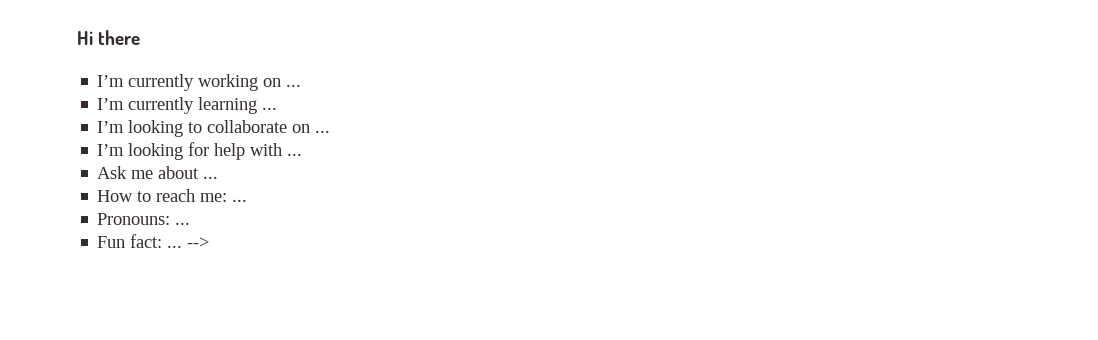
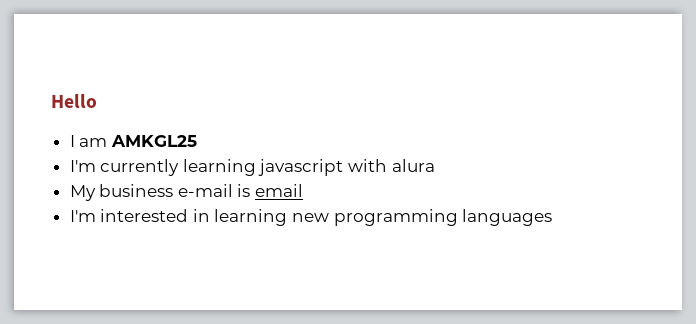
[77,30,141,45] [97,74,302,91] [97,97,278,114] [97,120,331,137] [97,142,303,160] [97,166,219,179] [97,189,248,202] [97,213,191,225] [97,234,210,248] Hi there // I’m currently working on ... // I’m currently learning ... // I’m looking to collaborate on ... // I’m looking for help with ... // Ask me about ... // How to reach me: ... // Pronouns: ... // Fun fact: ... --> -> [51,94,97,108] [69,135,197,147] [69,159,435,176] [69,184,304,201] [69,209,553,226] Hello // I am AMKGL25 // I'm currently learning javascript with alura // My business e-mail is email // I'm interested in learning new programming languages

